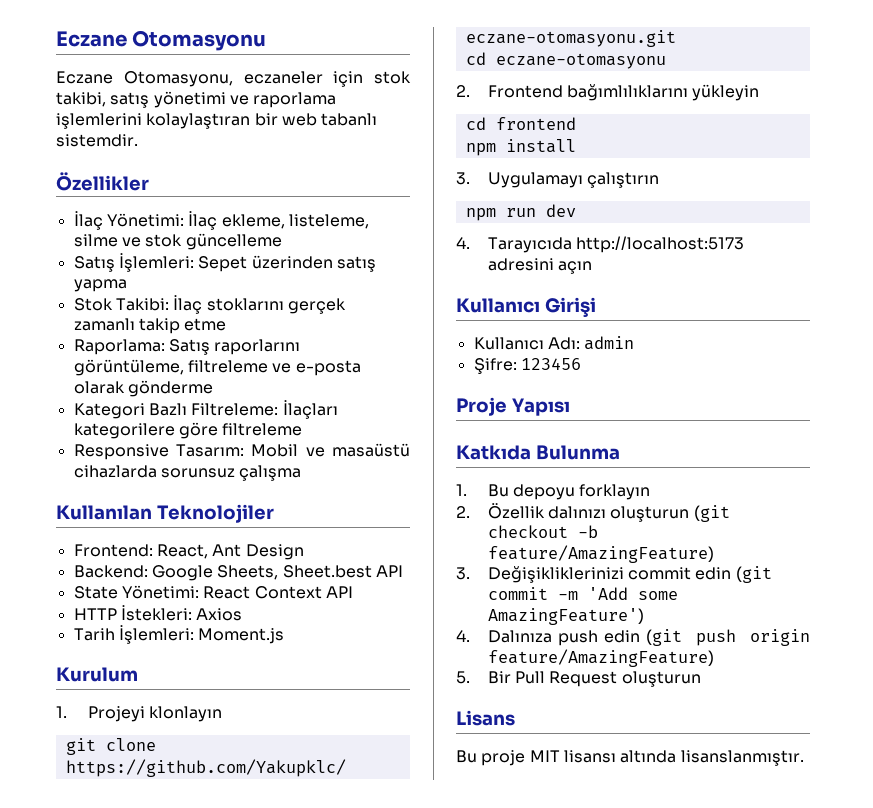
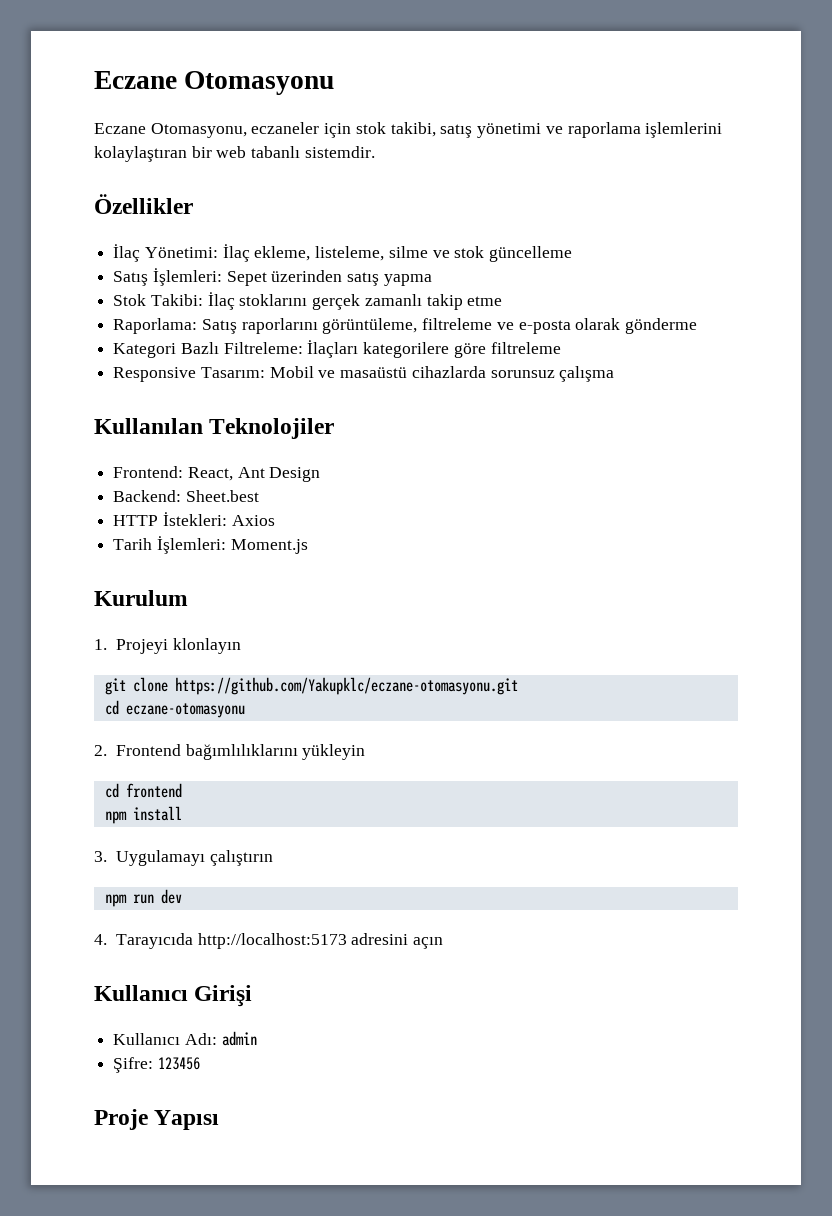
[151,565,279,581] Google Sheets, -> (182, 496) none
[375,565,403,577] [73,585,353,599] API // State Yönetimi: React Context API -> (259, 496) none
[456,445,620,460] [456,484,651,500] [456,503,730,522] [487,525,598,538] [487,545,714,563] [456,566,772,583] [487,587,678,600] [487,608,644,625] [456,629,810,646] [487,649,714,667] [456,671,701,687] [456,710,515,726] [456,750,804,766] // Katkıda Bulunma // 1. Bu depoyu forklayın // 2. Özellik dalınızı oluşturun (git checkout -b feature/AmazingFeature) // 3. Değişikliklerinizi commit edin (git commit -m 'Add some AmazingFeature') // 4. Dalınıza push edin (git push origin feature/AmazingFeature) // 5. Bir Pull Request oluşturun // Lisans // Bu proje MIT lisansı altında lisanslanmıştır. -> (220, 1120) none

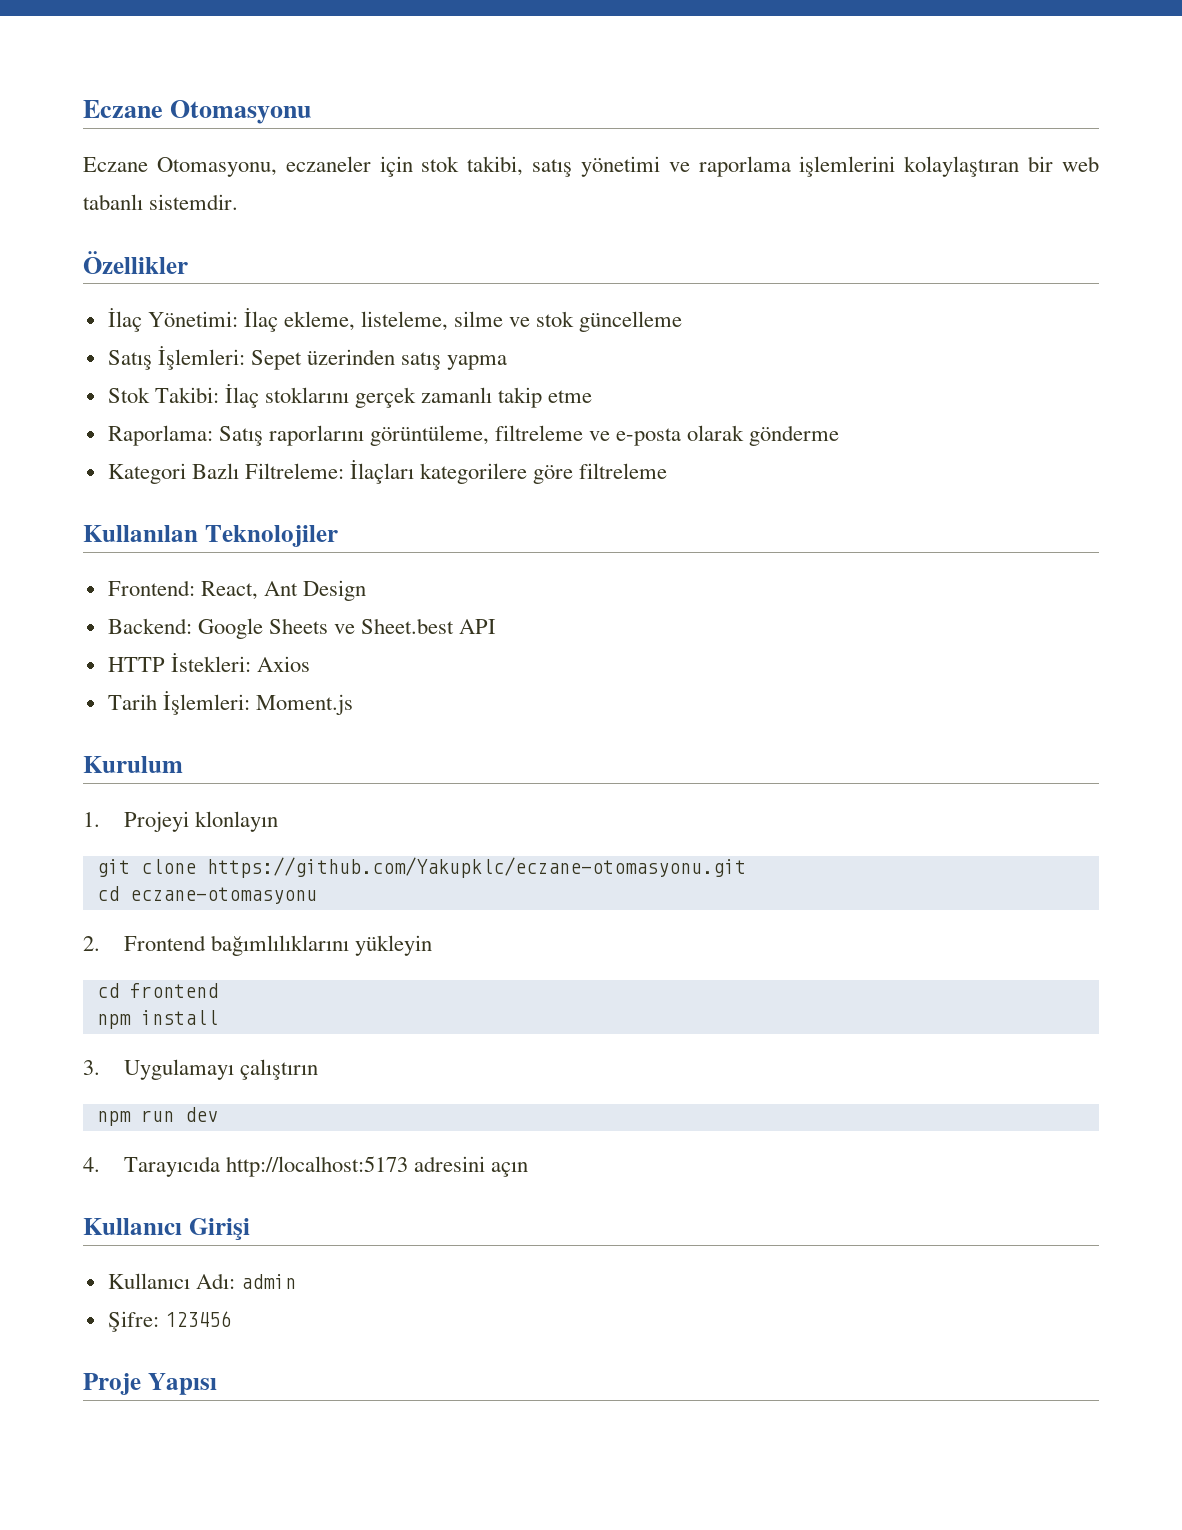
[113,366,615,382] // Responsive Tasarım: Mobil ve masaüstü cihazlarda sorunsuz çalışma -> (668, 471) none
(182, 496) none -> [197,618,355,639] Google Sheets ve
(259, 496) none -> [459,619,497,634] API

